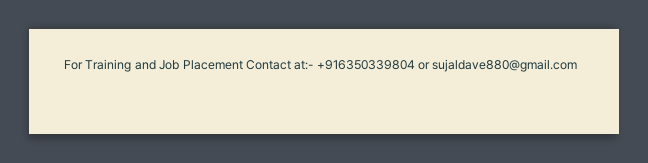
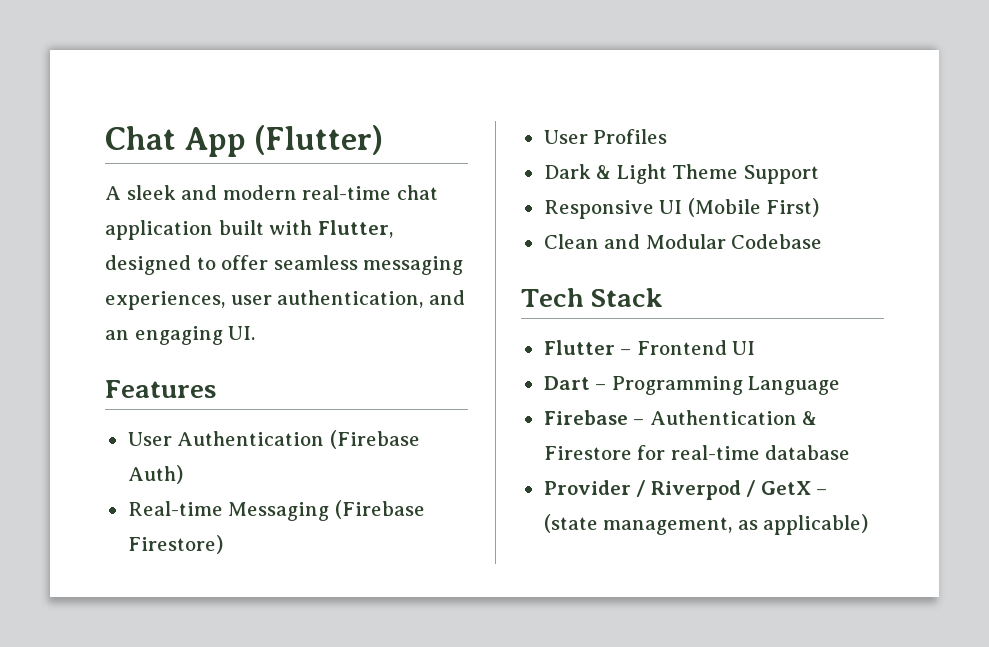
[64,59,578,72] For Training and Job Placement Contact at:- +916350339804 or sujaldave880@gmail.com -> [105,125,384,157] [105,185,438,200] [105,220,393,240] [105,255,464,275] [105,290,465,310] [105,326,256,345] [105,380,216,398] [127,430,420,449] [127,465,183,484] [127,500,425,521] [127,535,223,554] [543,129,668,144] [543,164,819,184] [543,198,820,219] [543,234,823,249] [521,288,664,307] [543,340,756,355] [543,376,841,395] [543,410,818,425] [543,445,851,460] [543,480,828,500] [543,514,869,535] Chat App (Flutter) // A sleek and modern real-time chat application built with Flutter, designed to offer seamless messaging experiences, user authentication, and an engaging UI. // Features // User Authentication (Firebase Auth) // Real-time Messaging (Firebase Firestore) // User Profiles // Dark & Light Theme Support // Responsive UI (Mobile First) // Clean and Modular Codebase // Tech Stack // Flutter – Frontend UI // Dart – Programming Language // Firebase – Authentication & Firestore for real-time database // Provider / Riverpod / GetX – (state management, as applicable)

